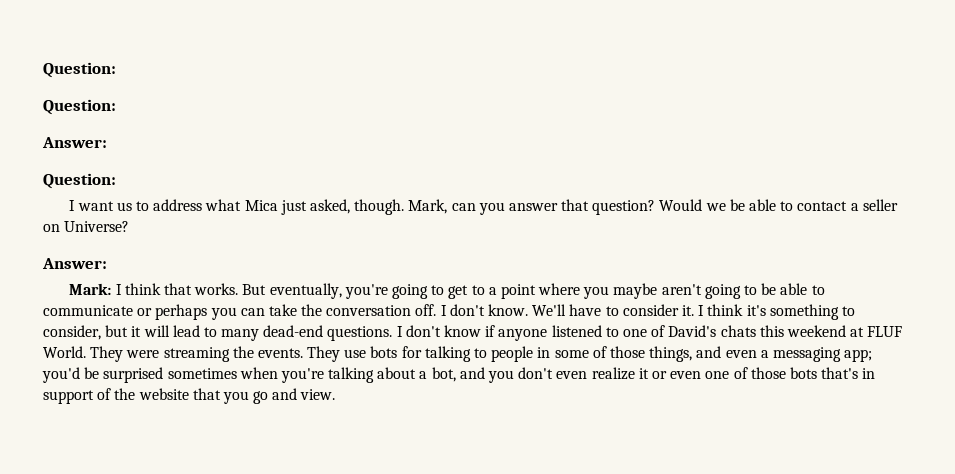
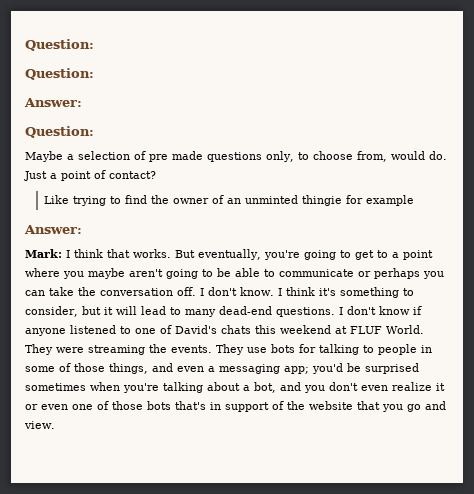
[69,199,898,215] [43,221,130,232] I want us to address what Mica just asked, though. Mark, can you answer that question? Would we be able to contact a seller on Universe? -> [25,151,447,162] [24,170,156,181] [43,195,414,206] Maybe a selection of pre made questions only, to choose from, would do. Just a point of contact? // Like trying to find the owner of an unminted thingie for example
[532,304,694,316] We'll have to consider it. -> (274, 291) none

